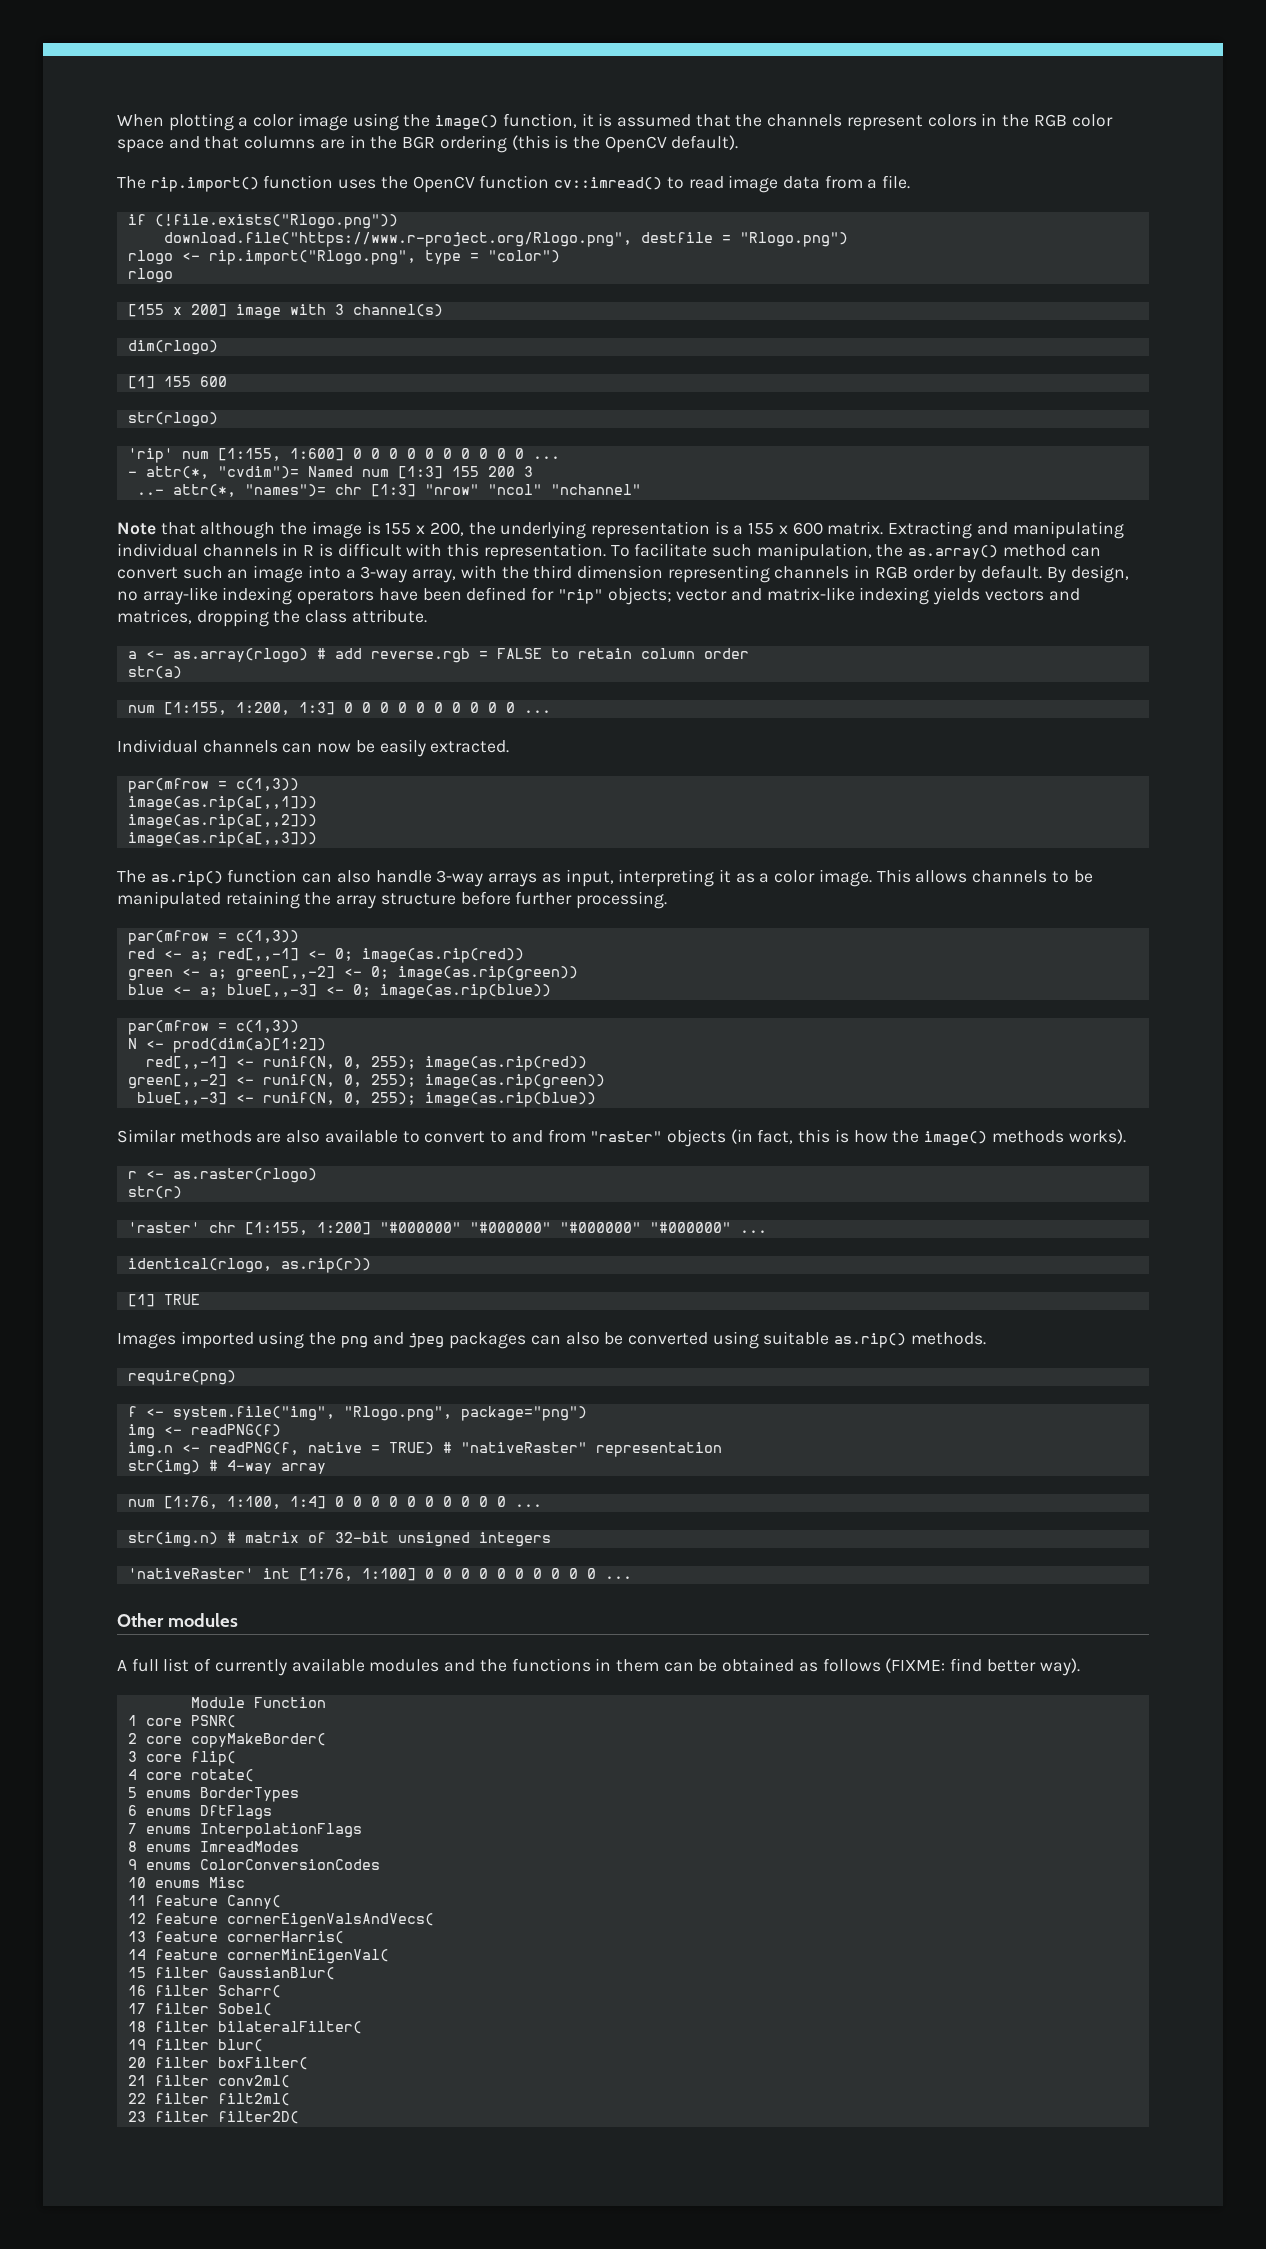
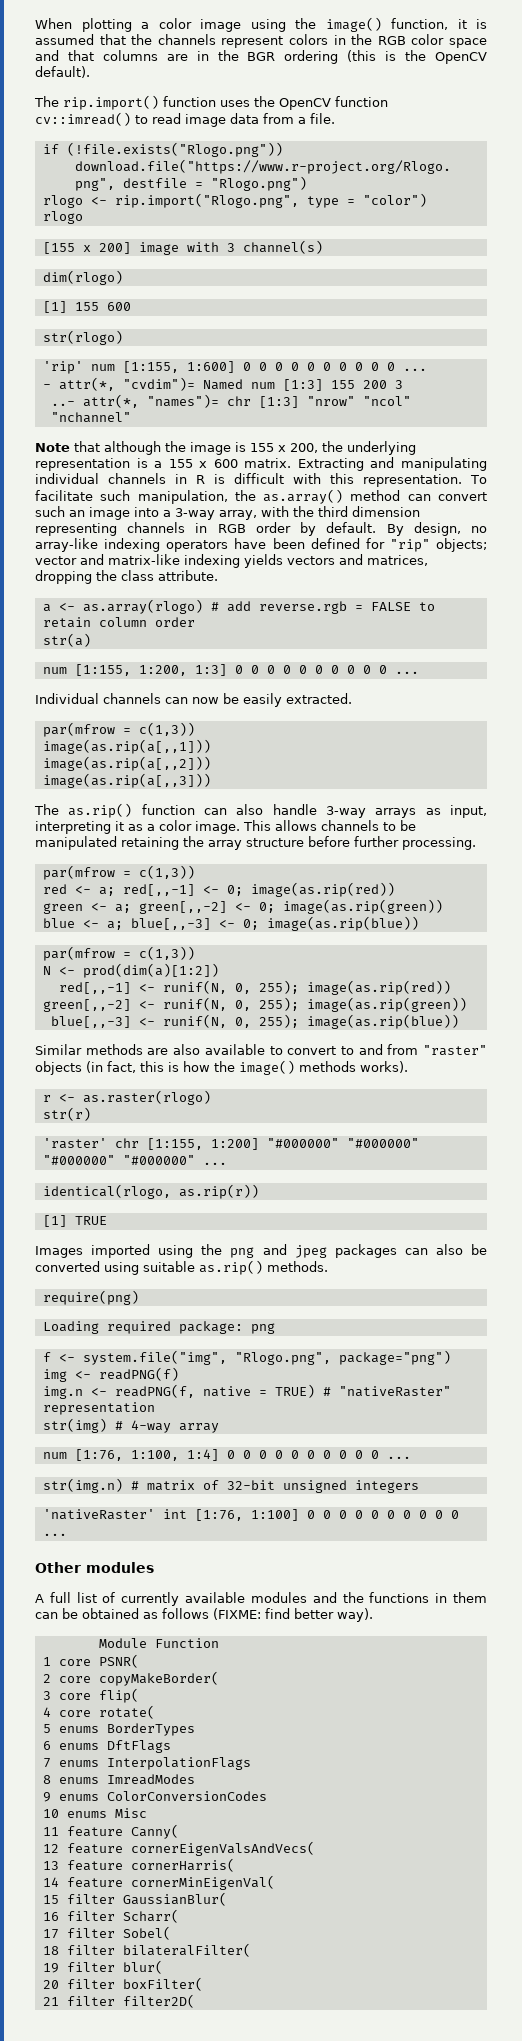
(236, 1377) none -> [42,1321,275,1334] // Loading required package: png
[217,2075,290,2088] [127,2093,290,2106] [127,2111,209,2122] conv2ml( // 22 filter filt2ml( // 23 filter -> (115, 2001) none

